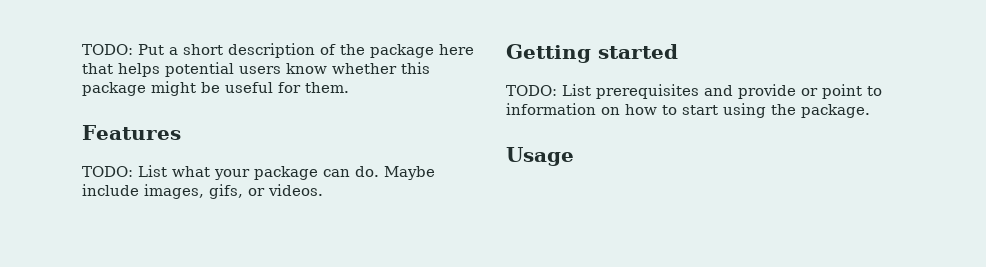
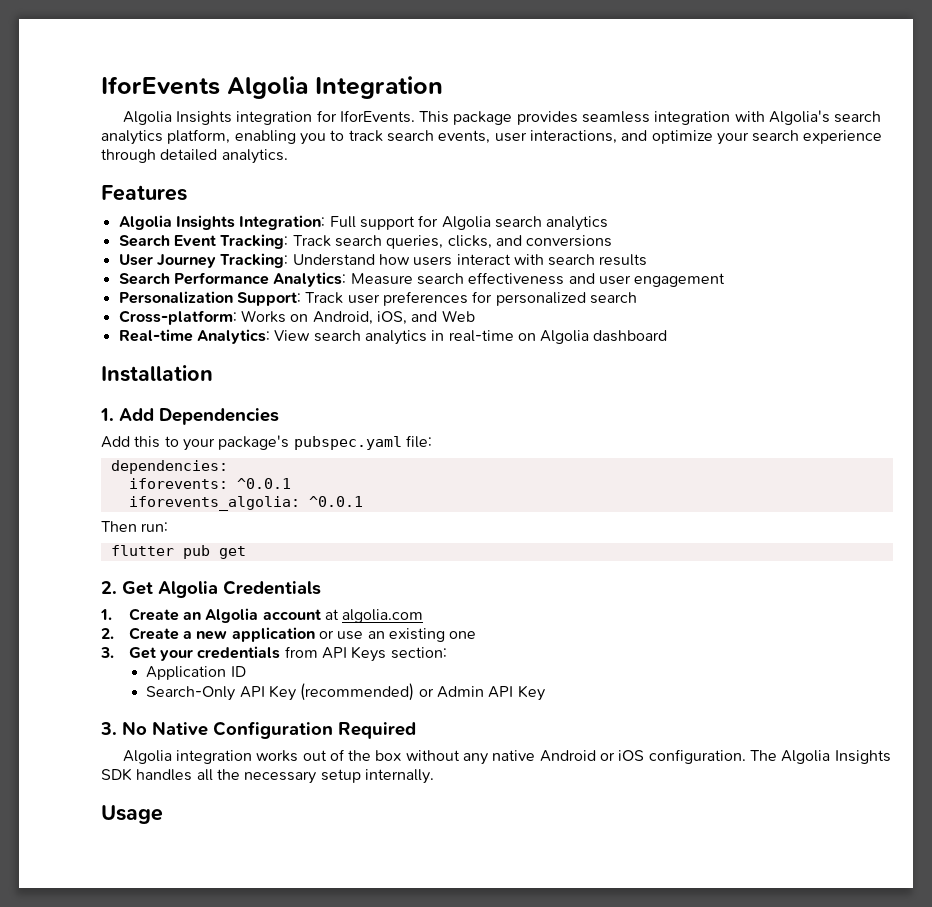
[82,43,474,58] [82,62,430,77] [82,81,349,96] [82,125,181,140] [82,165,435,180] [82,184,323,199] [506,44,678,63] [506,84,882,99] [506,103,870,118] TODO: Put a short description of the package here that helps potential users know whether this package might be useful for them. // Features // TODO: List what your package can do. Maybe include images, gifs, or videos. // Getting started // TODO: List prerequisites and provide or point to information on how to start using the package. -> [101,76,443,99] [122,110,882,125] [101,129,883,145] [101,149,288,164] [101,185,187,201] [118,215,609,231] [118,234,613,249] [118,253,648,268] [118,272,726,287] [118,291,637,306] [118,310,475,325] [118,329,668,345] [101,365,213,382] [100,408,279,425] [101,435,432,451] [110,460,228,474] [128,478,291,489] [128,496,363,511] [101,521,169,532] [110,545,246,559] [101,580,321,598] [100,608,424,623] [101,627,477,642] [100,646,447,662] [146,666,246,680] [146,683,545,701] [100,721,416,739] [122,749,891,765] [101,768,434,784] IforEvents Algolia Integration // Algolia Insights integration for IforEvents. This package provides seamless integration with Algolia's search analytics platform, enabling you to track search events, user interactions, and optimize your search experience through detailed analytics. // Features // Algolia Insights Integration: Full support for Algolia search analytics // Search Event Tracking: Track search queries, clicks, and conversions // User Journey Tracking: Understand how users interact with search results // Search Performance Analytics: Measure search effectiveness and user engagement // Personalization Support: Track user preferences for personalized search // Cross-platform: Works on Android, iOS, and Web // Real-time Analytics: View search analytics in real-time on Algolia dashboard // Installation // 1. Add Dependencies // Add this to your package's pubspec.yaml file: // dependencies: // iforevents: ^0.0.1 // iforevents_algolia: ^0.0.1 // Then run: // flutter pub get // 2. Get Algolia Credentials // 1. Create an Algolia account at algolia.com // 2. Create a new application or use an existing one // 3. Get your credentials from API Keys section: // Application ID // Search-Only API Key (recommended) or Admin API Key // 3. No Native Configuration Required // Algolia integration works out of the box without any native Android or iOS configuration. The Algolia Insights SDK handles all the necessary setup internally.

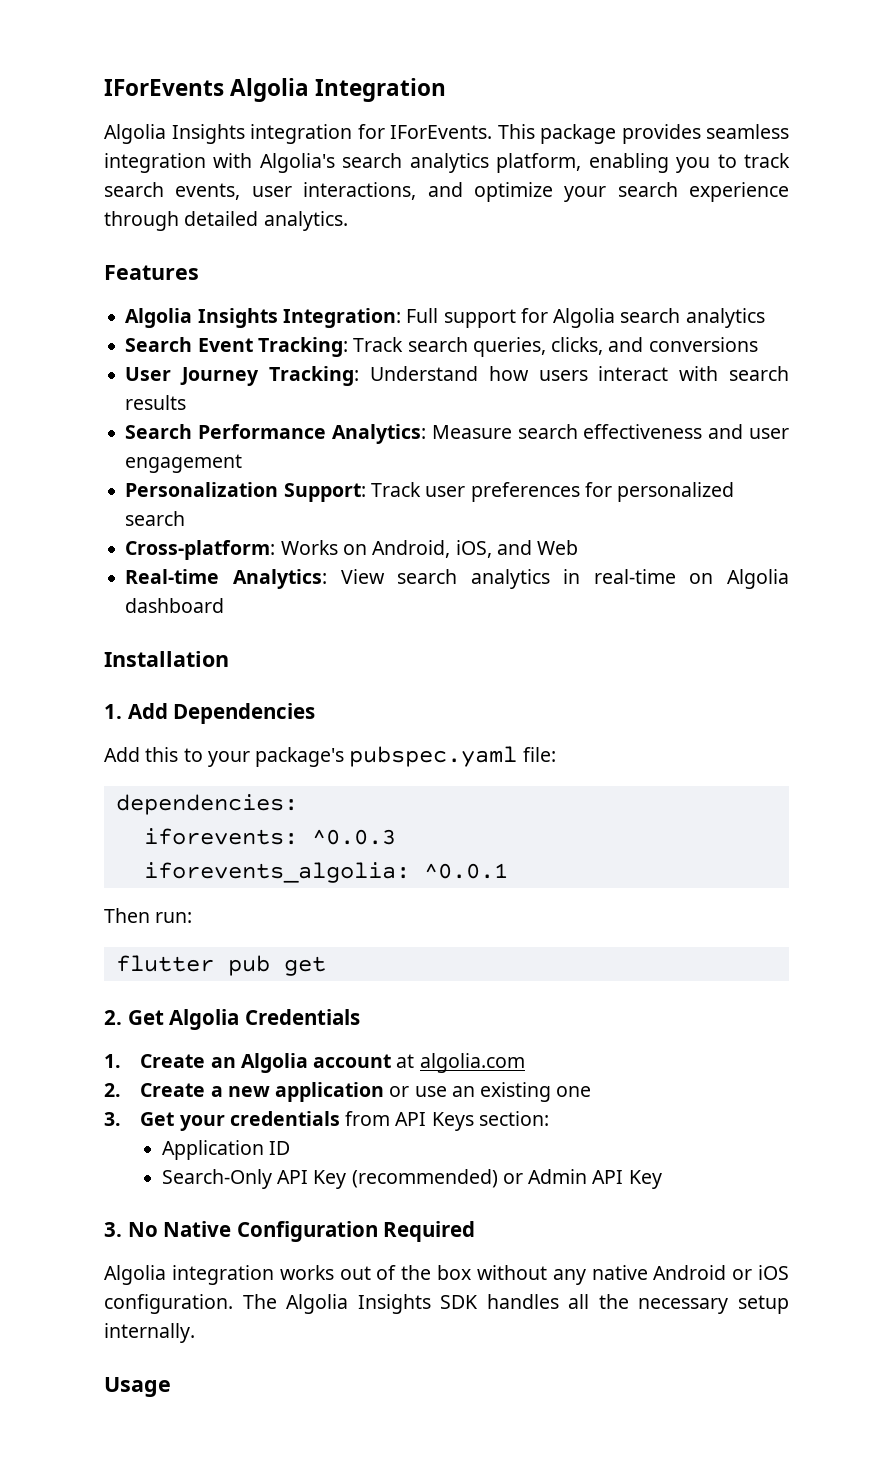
[101,76,220,95] IforEvents -> [104,79,224,96] IForEvents
[339,110,415,123] IforEvents. -> [390,125,492,139] IForEvents.
[236,478,291,489] ^0.0.1 -> [311,829,396,845] ^0.0.3

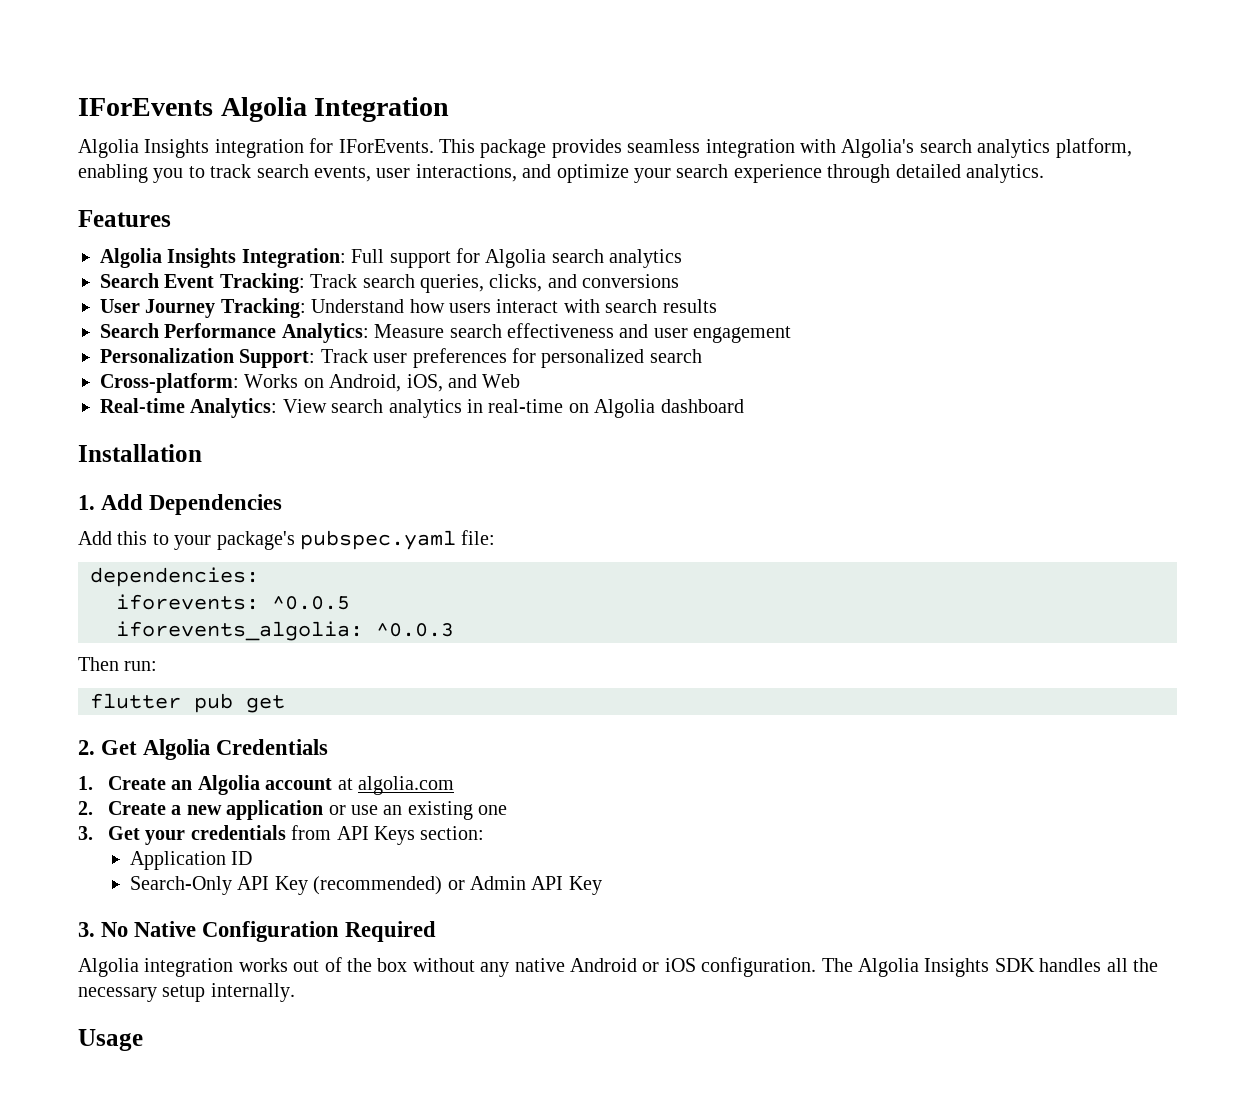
[311,829,396,845] ^0.0.3 -> [272,596,350,610] ^0.0.5
[423,863,508,879] ^0.0.1 -> [376,623,454,637] ^0.0.3

